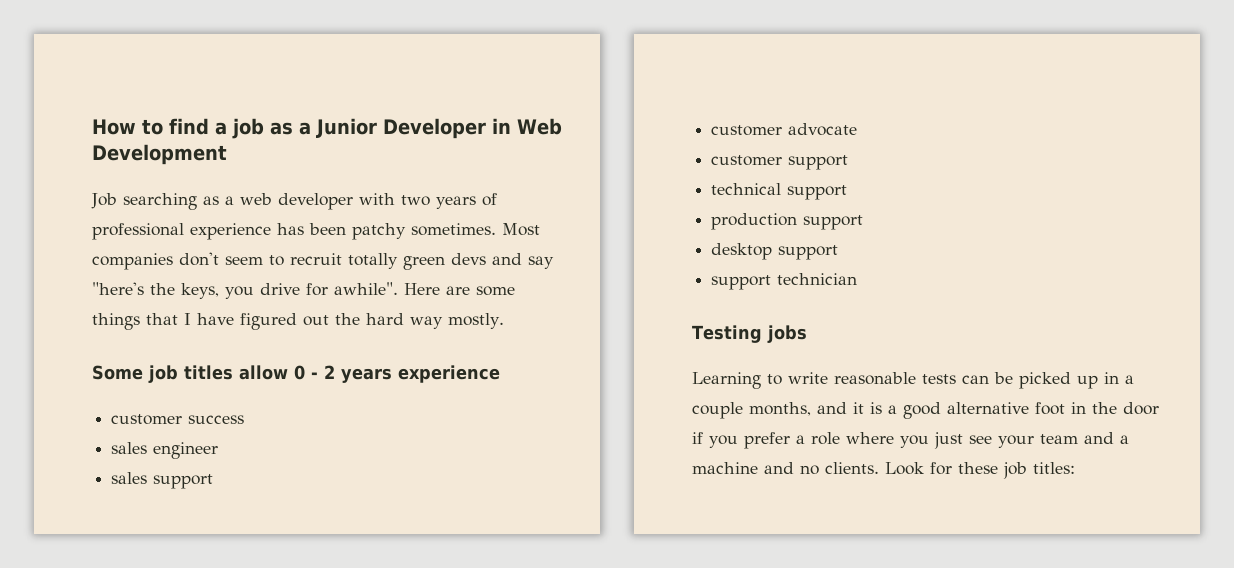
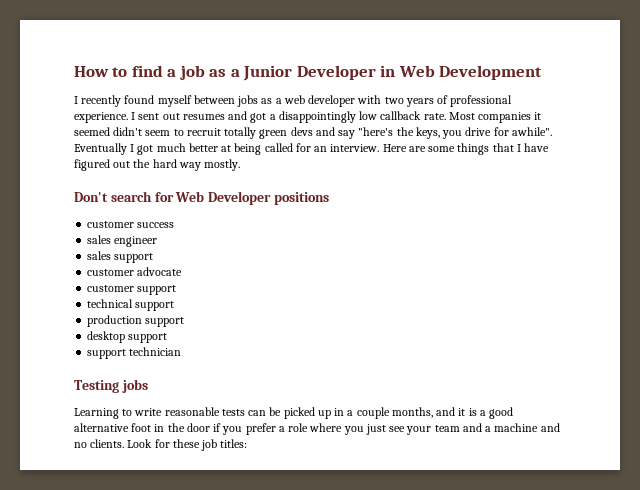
[91,193,197,210] Job searching -> [74,95,259,107] I recently found myself between jobs
[190,223,540,240] [92,252,219,270] experience has been patchy sometimes. Most companies don't -> [74,111,542,123] [74,127,143,136] experience. I sent out resumes and got a disappointingly low callback rate. Most companies it seemed didn't
(398, 288) none -> [74,143,380,155] Eventually I got much better at being called for an interview.
[92,365,500,383] Some job titles allow 0 - 2 years experience -> [74,191,329,205] Don't search for Web Developer positions

